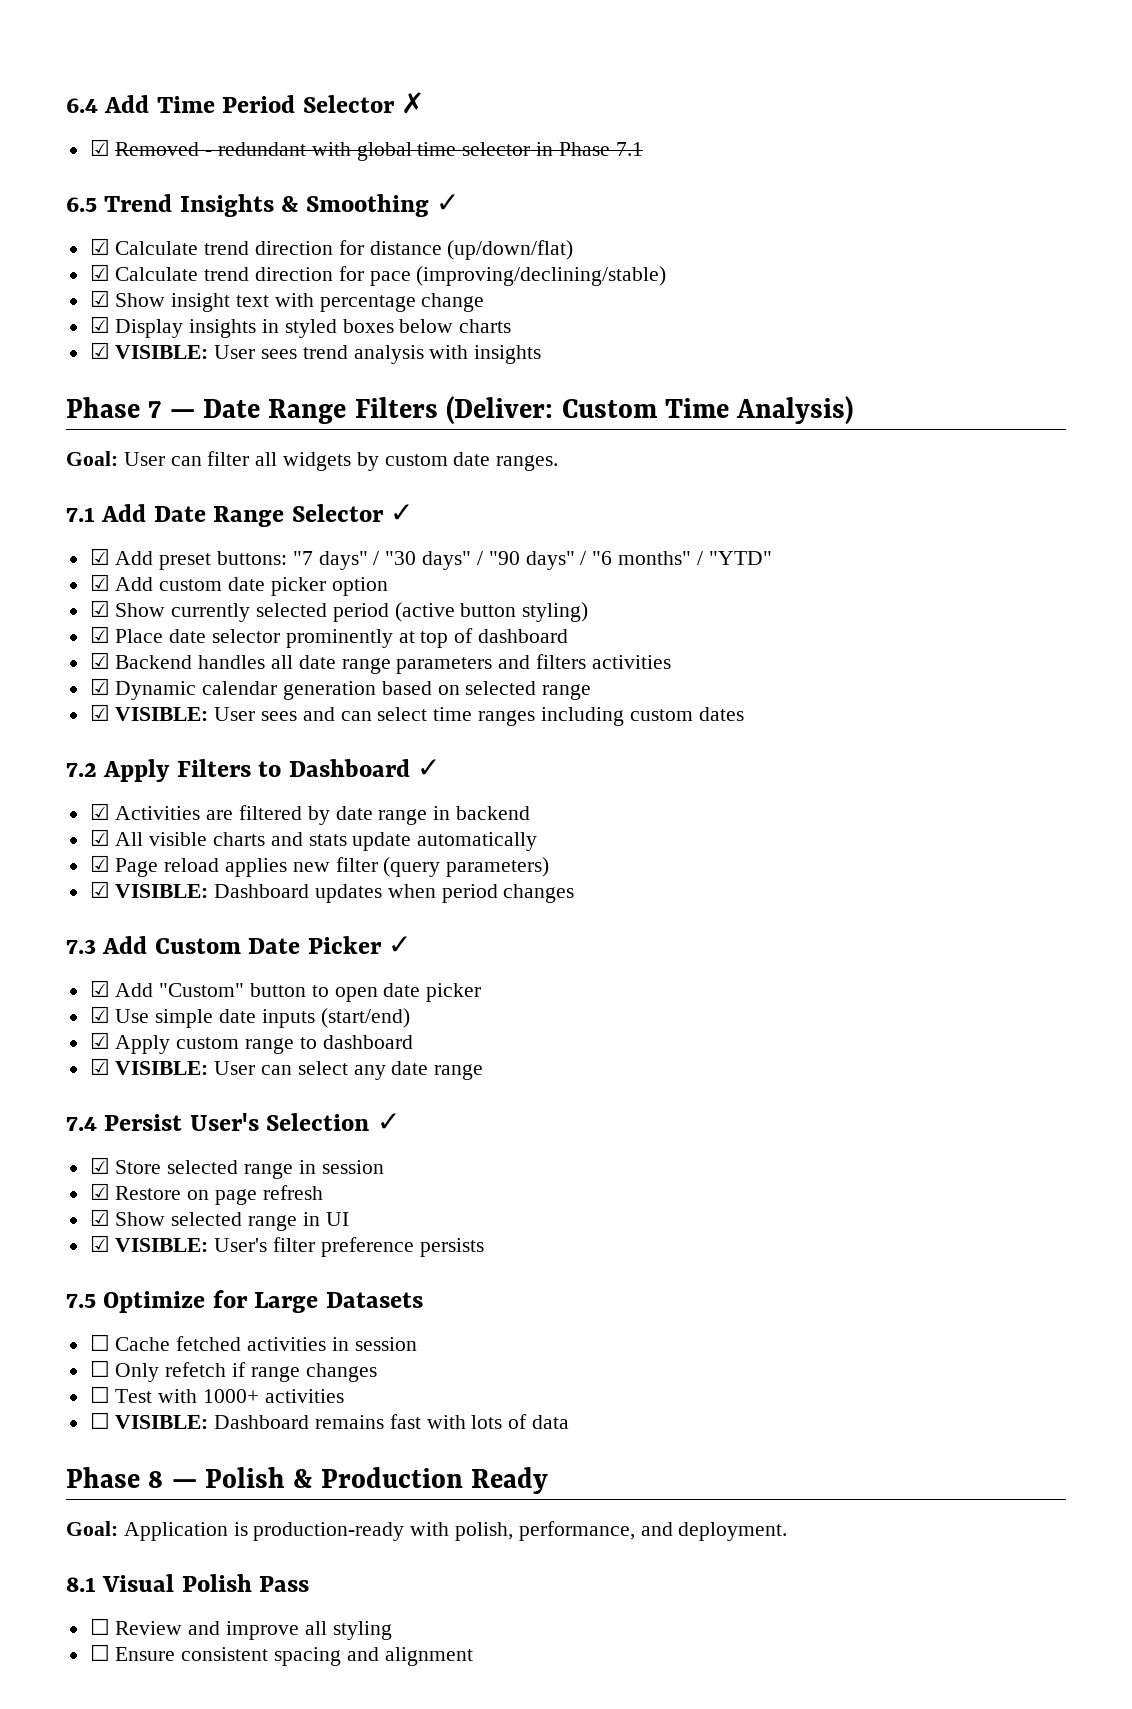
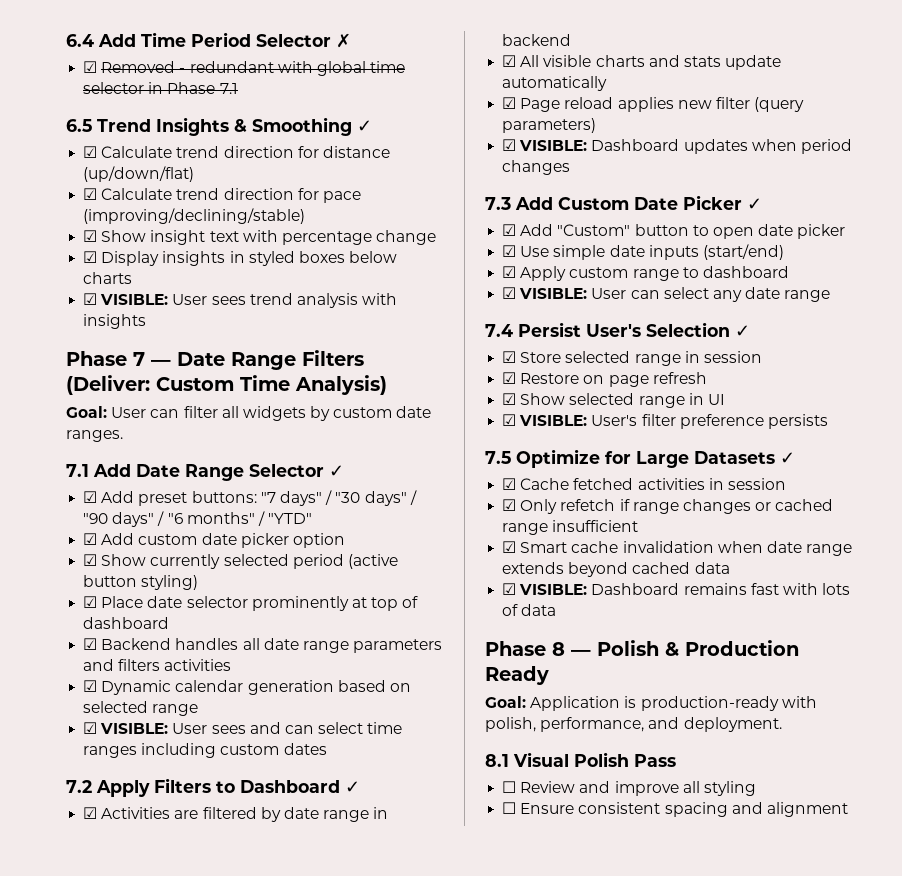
[89,1334,110,1351] // ☐ -> [780,452,795,464] [502,478,517,490] ✓ // ☑
[89,1360,110,1377] ☐ -> [502,499,517,511] ☑
[89,1386,344,1403] [89,1412,110,1429] // ☐ Test with 1000+ activities // ☐ -> [755,499,834,511] [502,520,639,535] [502,541,853,556] [502,562,730,577] [502,583,517,595] or cached range insufficient // ☑ Smart cache invalidation when date range extends beyond cached data // ☑

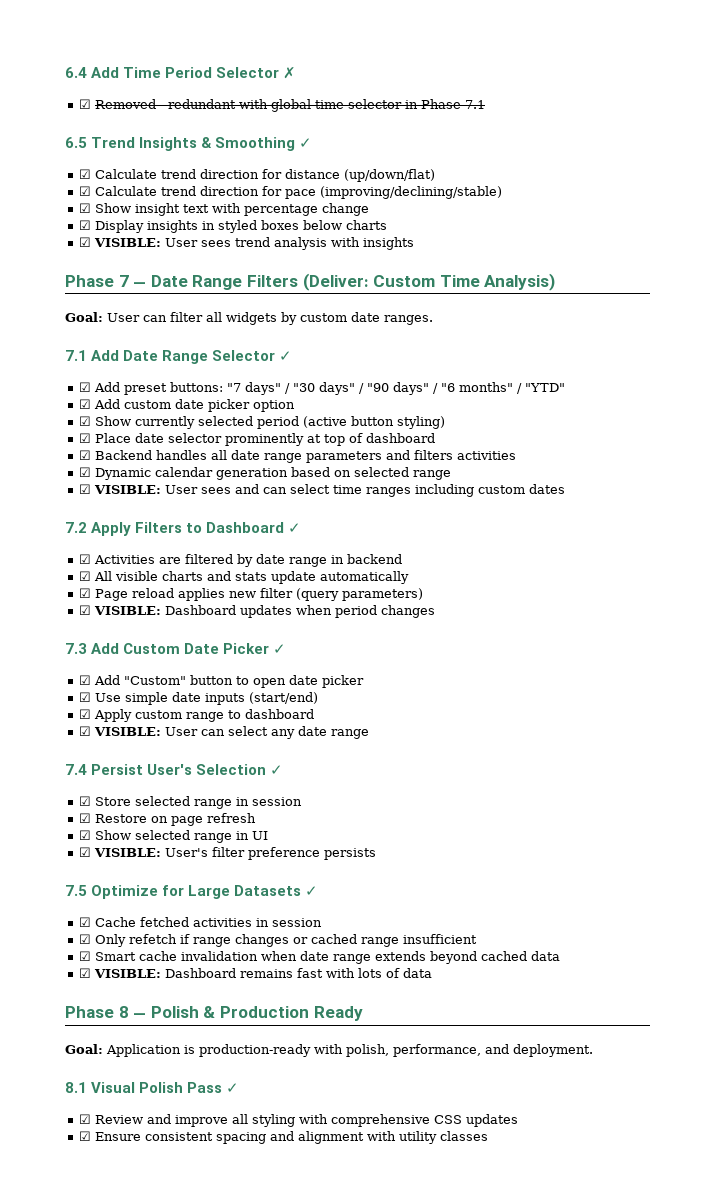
[502,781,517,793] // ☐ -> [226,1083,240,1093] [79,1114,92,1124] ✓ // ☑
[502,802,517,814] // ☐ -> [299,1114,519,1127] [79,1131,92,1141] with comprehensive CSS updates // ☑
(848, 809) none -> [367,1131,489,1144] with utility classes

